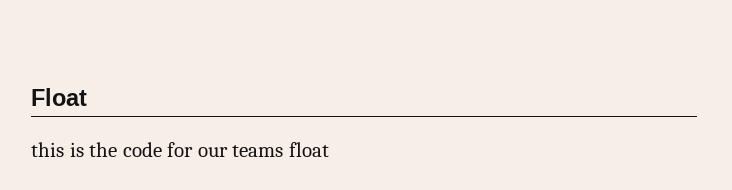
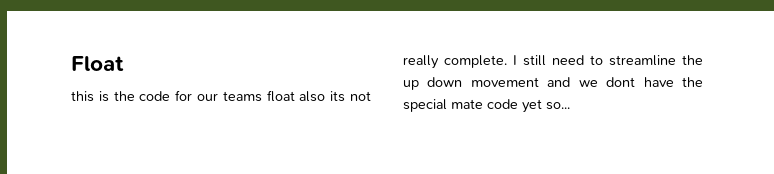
(329, 149) none -> [299,91,372,102] [403,55,703,69] [403,77,703,90] [403,99,570,113] also its not really complete. I still need to streamline the up down movement and we dont have the special mate code yet so...

